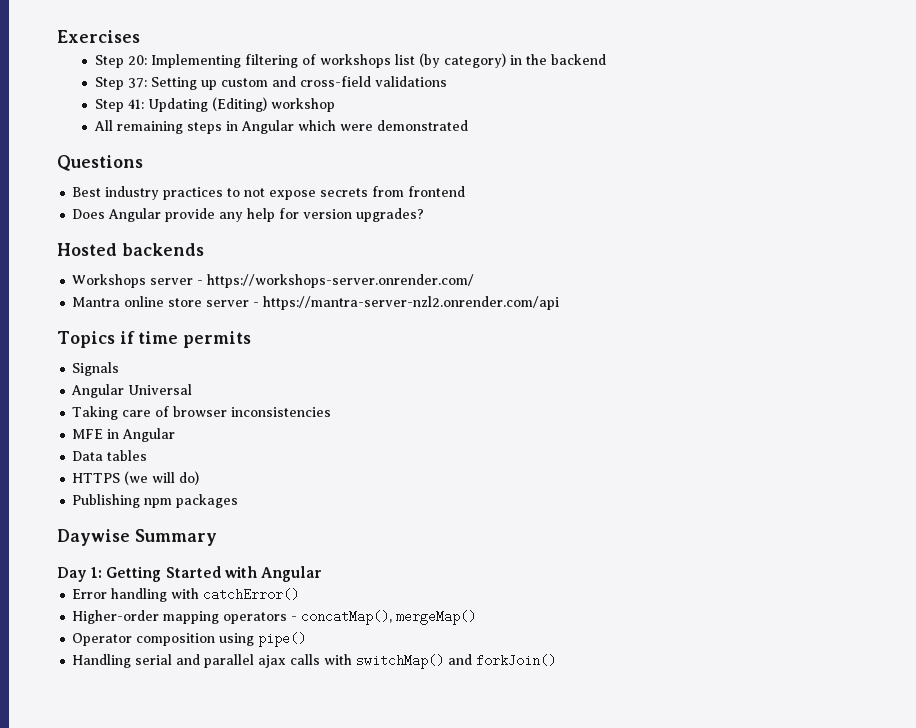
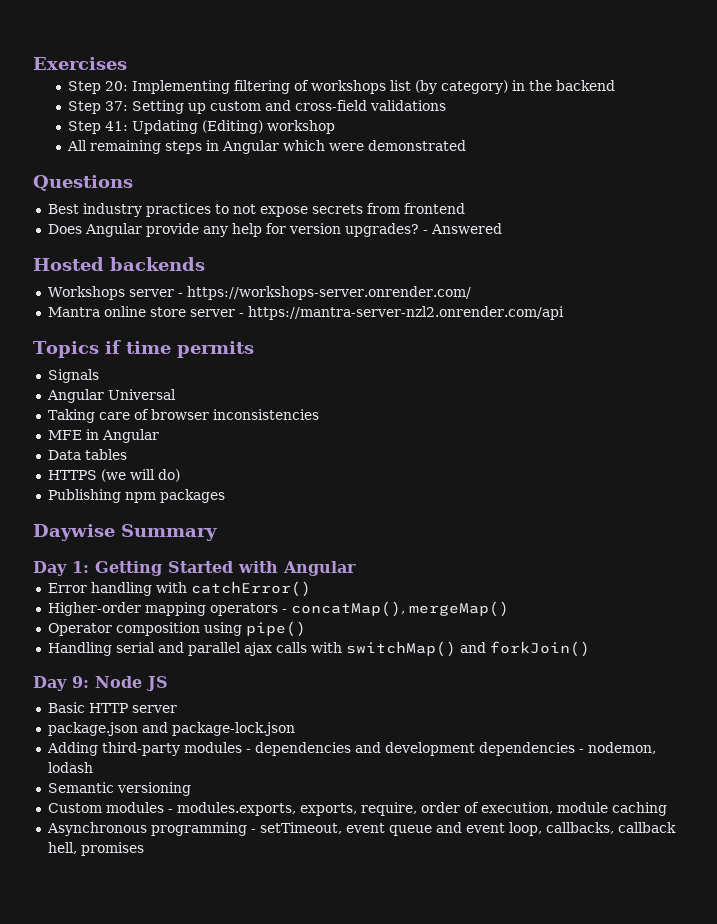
(425, 215) none -> [422,223,502,234] - Answered
(557, 660) none -> [33,676,168,691] [47,702,177,713] [47,722,295,736] [46,742,656,756] [47,762,93,773] [47,782,191,796] [47,802,667,816] [46,822,676,836] [47,842,144,856] // Day 9: Node JS // Basic HTTP server // package.json and package-lock.json // Adding third-party modules - dependencies and development dependencies - nodemon, lodash // Semantic versioning // Custom modules - modules.exports, exports, require, order of execution, module caching // Asynchronous programming - setTimeout, event queue and event loop, callbacks, callback hell, promises

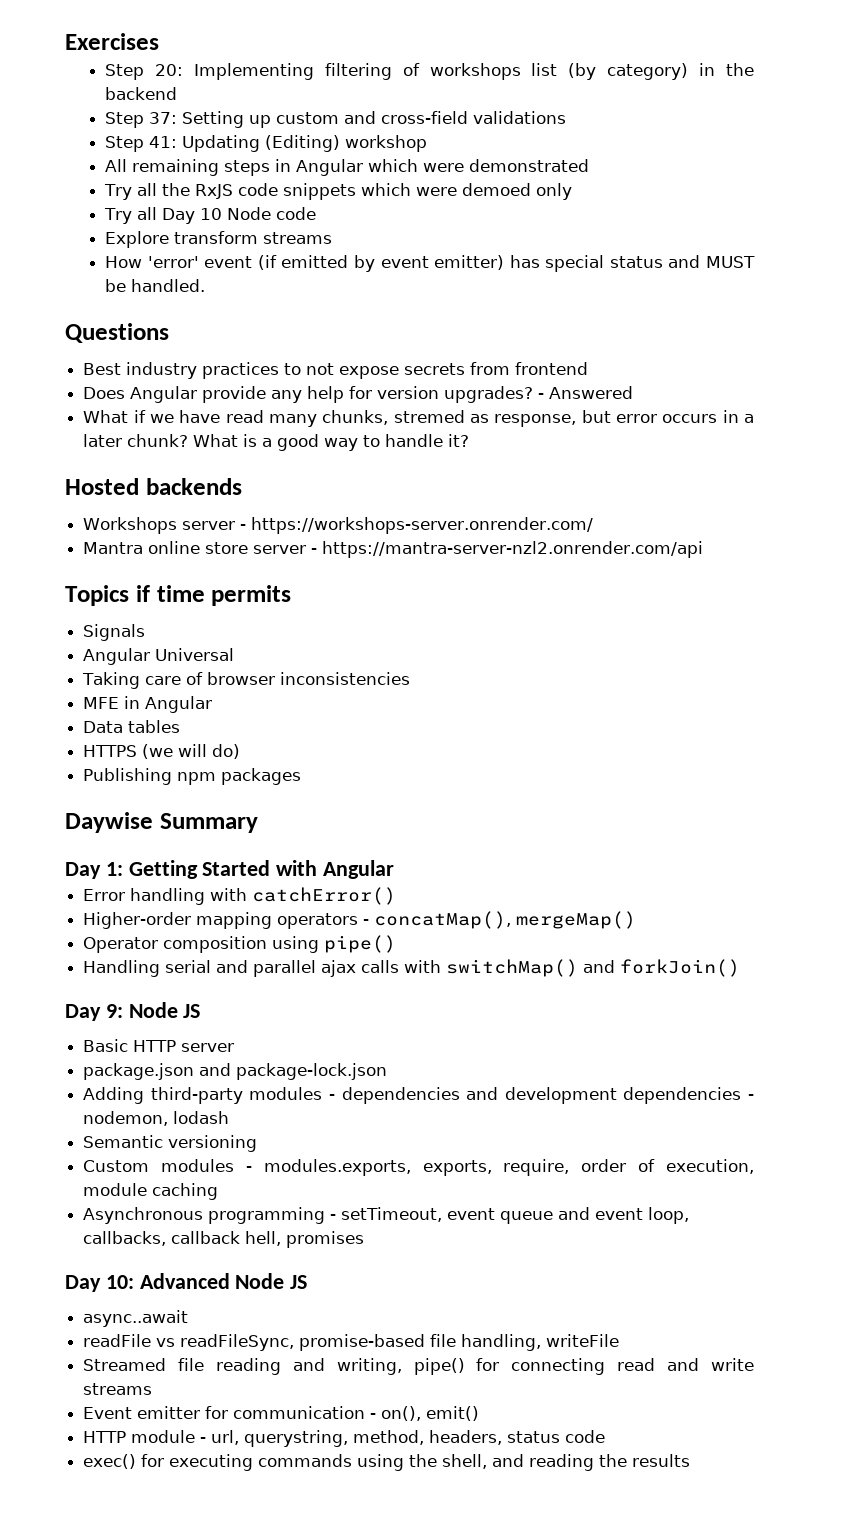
(467, 145) none -> [104,183,573,200] [104,207,317,224] [105,231,333,248] [105,255,756,272] [105,279,206,292] // Try all the RxJS code snippets which were demoed only // Try all Day 10 Node code // Explore transform streams // How 'error' event (if emitted by event emitter) has special status and MUST be handled.
(502, 228) none -> [83,410,754,427] [83,434,470,451] // What if we have read many chunks, stremed as response, but error occurs in a later chunk? What is a good way to handle it?
(144, 849) none -> [65,1273,308,1292] [83,1310,189,1327] [83,1334,620,1351] [83,1358,754,1375] [83,1383,153,1395] [83,1406,480,1421] [83,1430,606,1447] [83,1454,691,1471] // Day 10: Advanced Node JS // async..await // readFile vs readFileSync, promise-based file handling, writeFile // Streamed file reading and writing, pipe() for connecting read and write streams // Event emitter for communication - on(), emit() // HTTP module - url, querystring, method, headers, status code // exec() for executing commands using the shell, and reading the results

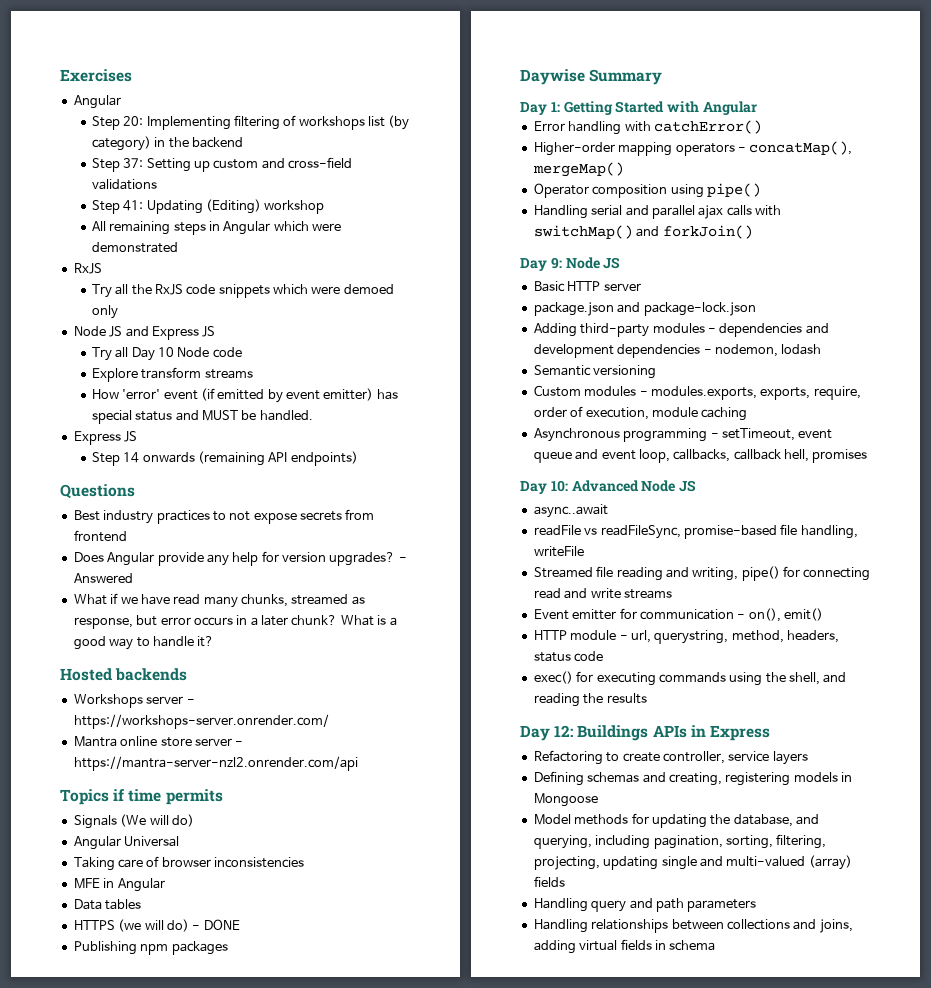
(159, 41) none -> [73,95,121,109] // Angular
(590, 165) none -> [73,263,102,274] // RxJS
(573, 191) none -> [73,326,216,340] // Node JS and Express JS
(206, 285) none -> [73,431,138,445] [91,451,358,466] // Express JS // Step 14 onwards (remaining API endpoints)
[393,410,465,423] stremed -> [291,594,349,605] streamed
(146, 632) none -> [120,814,194,827] (We will do)
(241, 751) none -> [192,919,240,930] - DONE
(691, 1460) none -> [520,725,770,741] [533,750,808,765] [533,771,852,786] [533,793,598,807] [533,813,819,828] [533,834,827,849] [533,855,852,870] [533,876,565,887] [533,898,757,912] [533,919,853,933] [533,939,716,954] // Day 12: Buildings APIs in Express // Refactoring to create controller, service layers // Defining schemas and creating, registering models in Mongoose // Model methods for updating the database, and querying, including pagination, sorting, filtering, projecting, updating single and multi-valued (array) fields // Handling query and path parameters // Handling relationships between collections and joins, adding virtual fields in schema

